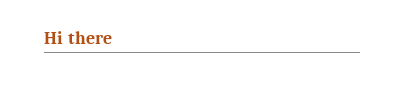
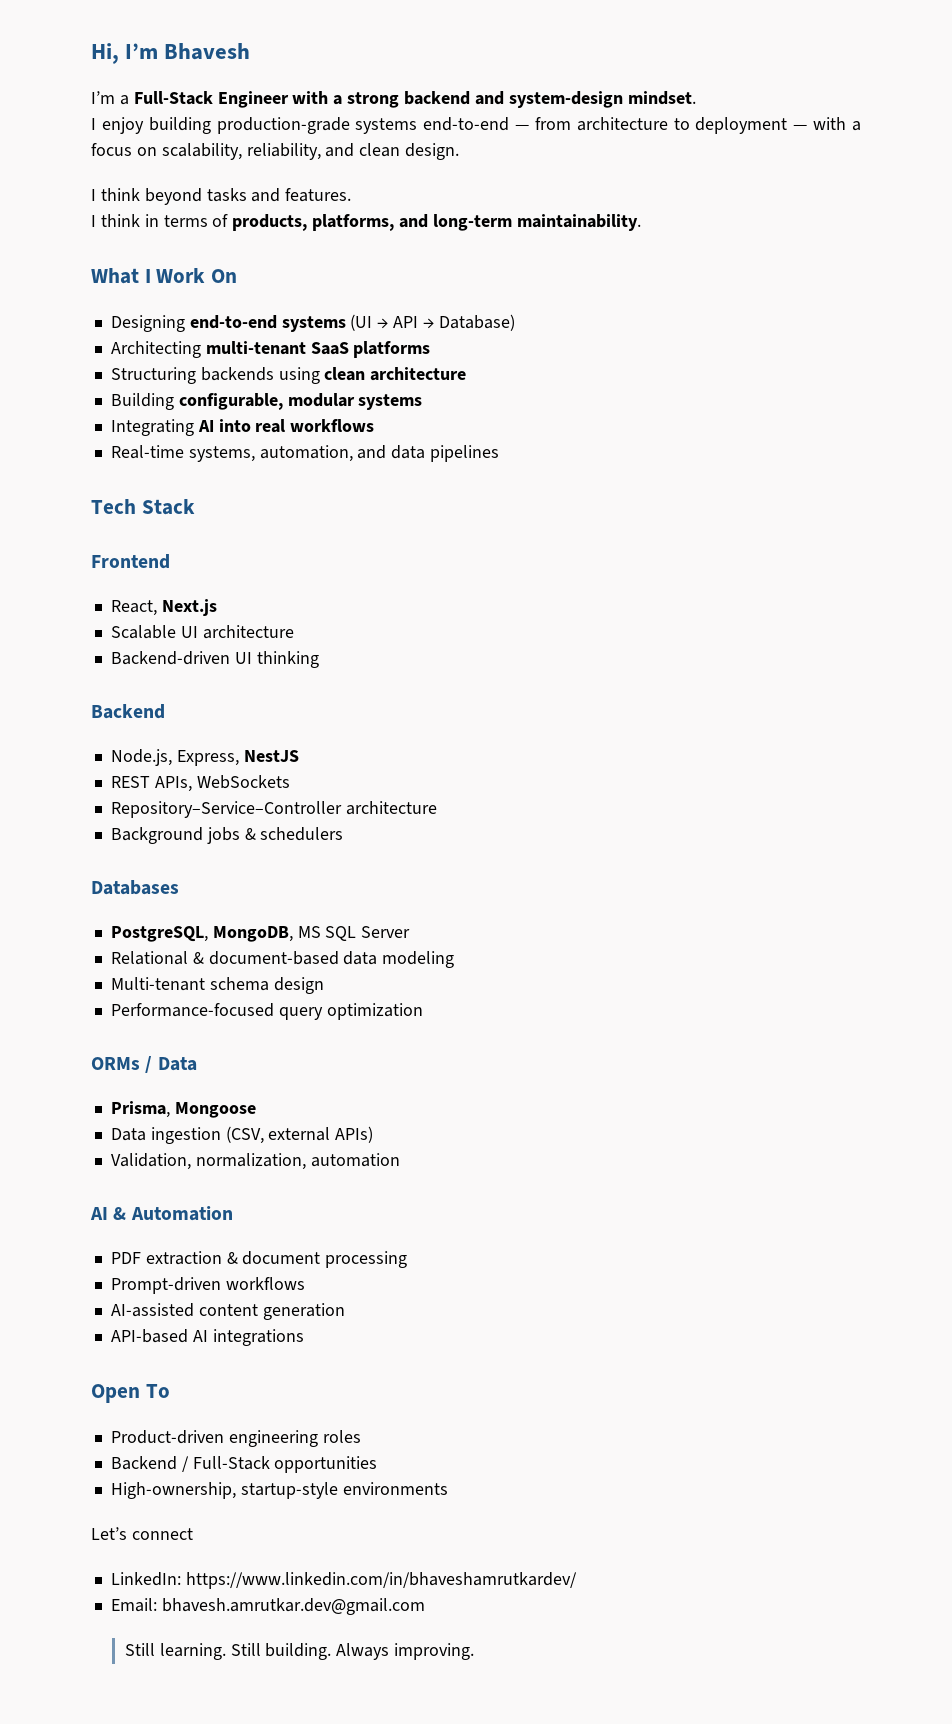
[44,31,112,44] Hi there -> [91,43,251,64] [91,91,696,108] [91,117,861,134] [91,143,460,160] [91,188,352,205] [91,214,641,231] [91,268,238,284] [110,314,515,332] [110,341,431,358] [110,367,467,384] [110,393,423,410] [110,419,375,436] [110,445,500,462] [91,499,195,515] [91,554,170,569] [110,599,217,616] [110,625,294,639] [110,651,319,668] [91,704,165,719] [110,749,299,766] [110,775,290,792] [110,801,437,818] [110,827,344,844] [91,880,179,895] [110,926,411,942] [110,951,455,968] [110,977,324,994] [110,1003,423,1020] [91,1056,197,1073] [110,1101,256,1118] [110,1126,374,1144] [110,1153,400,1170] [90,1206,233,1221] [110,1251,408,1268] [110,1277,305,1294] [110,1303,345,1320] [110,1329,304,1346] [91,1384,170,1403] [110,1430,361,1447] [110,1456,378,1473] [110,1482,448,1499] [91,1527,193,1540] [110,1572,577,1589] [110,1598,425,1615] [124,1643,475,1660] Hi, I’m Bhavesh // I’m a Full-Stack Engineer with a strong backend and system-design mindset. // I enjoy building production-grade systems end-to-end — from architecture to deployment — with a focus on scalability, reliability, and clean design. // I think beyond tasks and features. // I think in terms of products, platforms, and long-term maintainability. // What I Work On // Designing end-to-end systems (UI → API → Database) // Architecting multi-tenant SaaS platforms // Structuring backends using clean architecture // Building configurable, modular systems // Integrating AI into real workflows // Real-time systems, automation, and data pipelines // Tech Stack // Frontend // React, Next.js // Scalable UI architecture // Backend-driven UI thinking // Backend // Node.js, Express, NestJS // REST APIs, WebSockets // Repository–Service–Controller architecture // Background jobs & schedulers // Databases // PostgreSQL, MongoDB, MS SQL Server // Relational & document-based data modeling // Multi-tenant schema design // Performance-focused query optimization // ORMs / Data // Prisma, Mongoose // Data ingestion (CSV, external APIs) // Validation, normalization, automation // AI & Automation // PDF extraction & document processing // Prompt-driven workflows // AI-assisted content generation // API-based AI integrations // Open To // Product-driven engineering roles // Backend / Full-Stack opportunities // High-ownership, startup-style environments // Let’s connect // LinkedIn: https://www.linkedin.com/in/bhaveshamrutkardev/ // Email: bhavesh.amrutkar.dev@gmail.com // Still learning. Still building. Always improving.

